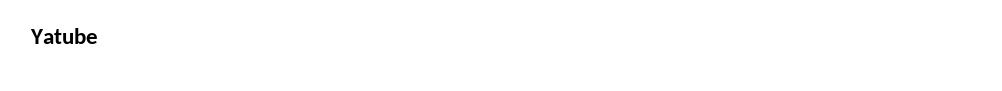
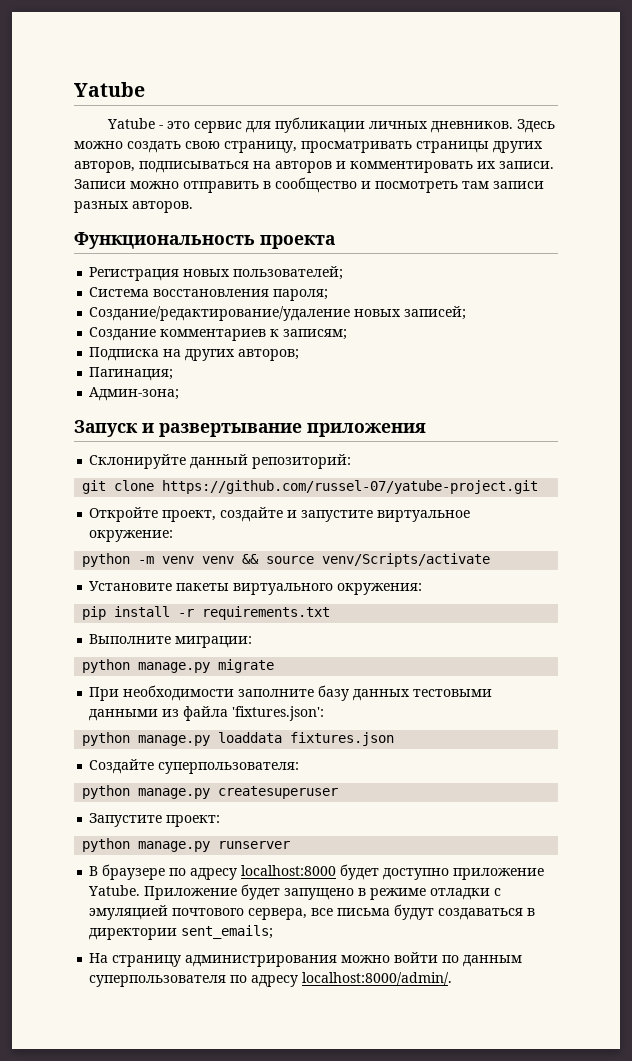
[30,28,98,44] Yatube -> [74,82,145,97] [106,117,555,133] [74,141,543,153] [74,161,554,173] [74,177,544,193] [74,201,193,213] [74,232,335,249] [89,266,344,281] [89,287,329,301] [89,306,467,321] [89,327,348,341] [89,347,300,361] [89,367,174,381] [89,387,180,401] [74,420,426,437] [89,454,352,469] [82,480,539,494] [89,507,471,522] [89,530,174,542] [82,553,491,567] [89,581,423,595] [82,606,331,620] [89,634,253,648] [82,659,275,673] [89,685,493,701] [89,706,325,721] [82,732,395,746] [89,759,300,774] [82,785,339,799] [89,813,221,827] [82,838,291,852] [89,864,545,880] [88,884,502,900] [89,904,536,920] [89,925,274,940] [89,952,523,967] [89,972,453,987] Yatube // Yatube - это сервис для публикации личных дневников. Здесь можно создать свою страницу, просматривать страницы других авторов, подписываться на авторов и комментировать их записи. Записи можно отправить в сообщество и посмотреть там записи разных авторов. // Функциональность проекта // Регистрация новых пользователей; // Система восстановления пароля; // Создание/редактирование/удаление новых записей; // Создание комментариев к записям; // Подписка на других авторов; // Пагинация; // Админ-зона; // Запуск и развертывание приложения // Cклонируйте данный репозиторий: // git clone https://github.com/russel-07/yatube-project.git // Откройте проект, создайте и запустите виртуальное окружение: // python -m venv venv && source venv/Scripts/activate // Установите пакеты виртуального окружения: // pip install -r requirements.txt // Выполните миграции: // python manage.py migrate // При необходимости заполните базу данных тестовыми данными из файла 'fixtures.json': // python manage.py loaddata fixtures.json // Создайте суперпользователя: // python manage.py createsuperuser // Запустите проект: // python manage.py runserver // В браузере по адресу localhost:8000 будет доступно приложение Yatube. Приложение будет запущено в режиме отладки с эмуляцией почтового сервера, все письма будут создаваться в директории sent_emails; // На страницу администрирования можно войти по данным суперпользователя по адресу localhost:8000/admin/.

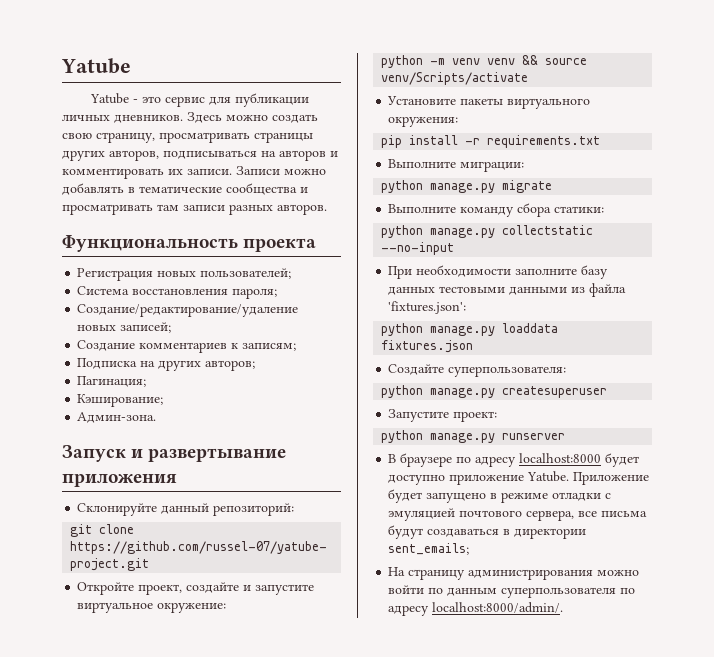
[183,177,458,193] отправить в сообщество и посмотреть -> [62,183,308,195] [62,204,153,215] добавлять в тематические сообщества и просматривать
[89,387,180,401] Админ-зона; -> [77,394,164,407] [77,412,157,423] Кэширование; // Админ-зона.
(275, 666) none -> [388,203,605,217] [381,225,594,238] [381,242,455,255] // Выполните команду сбора статики: // python manage.py collectstatic --no-input

